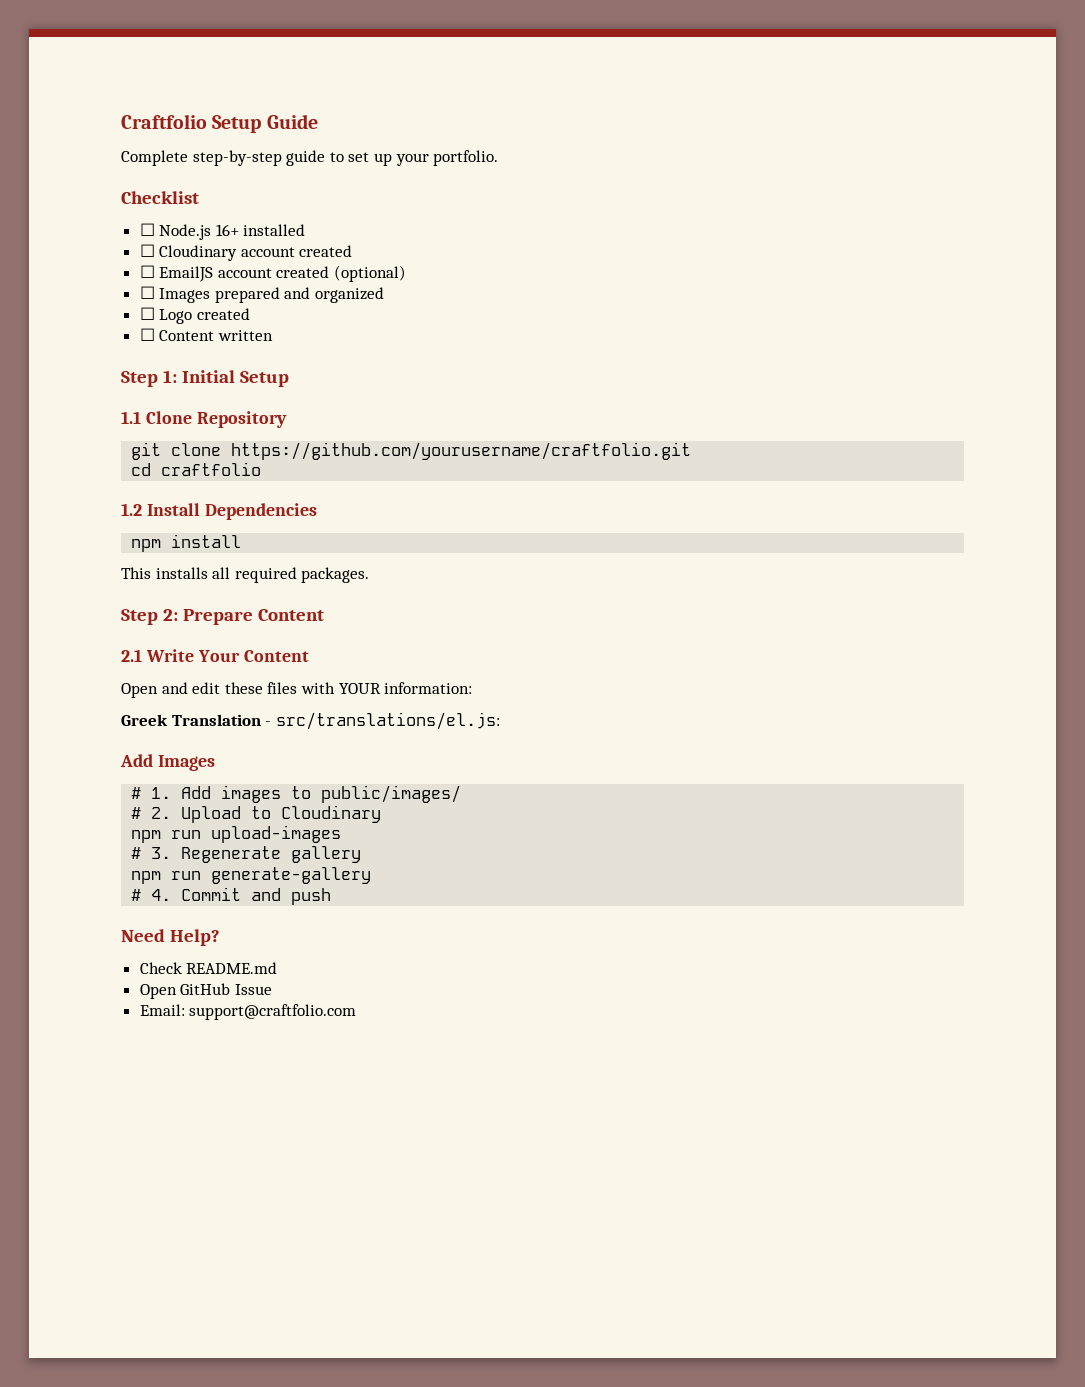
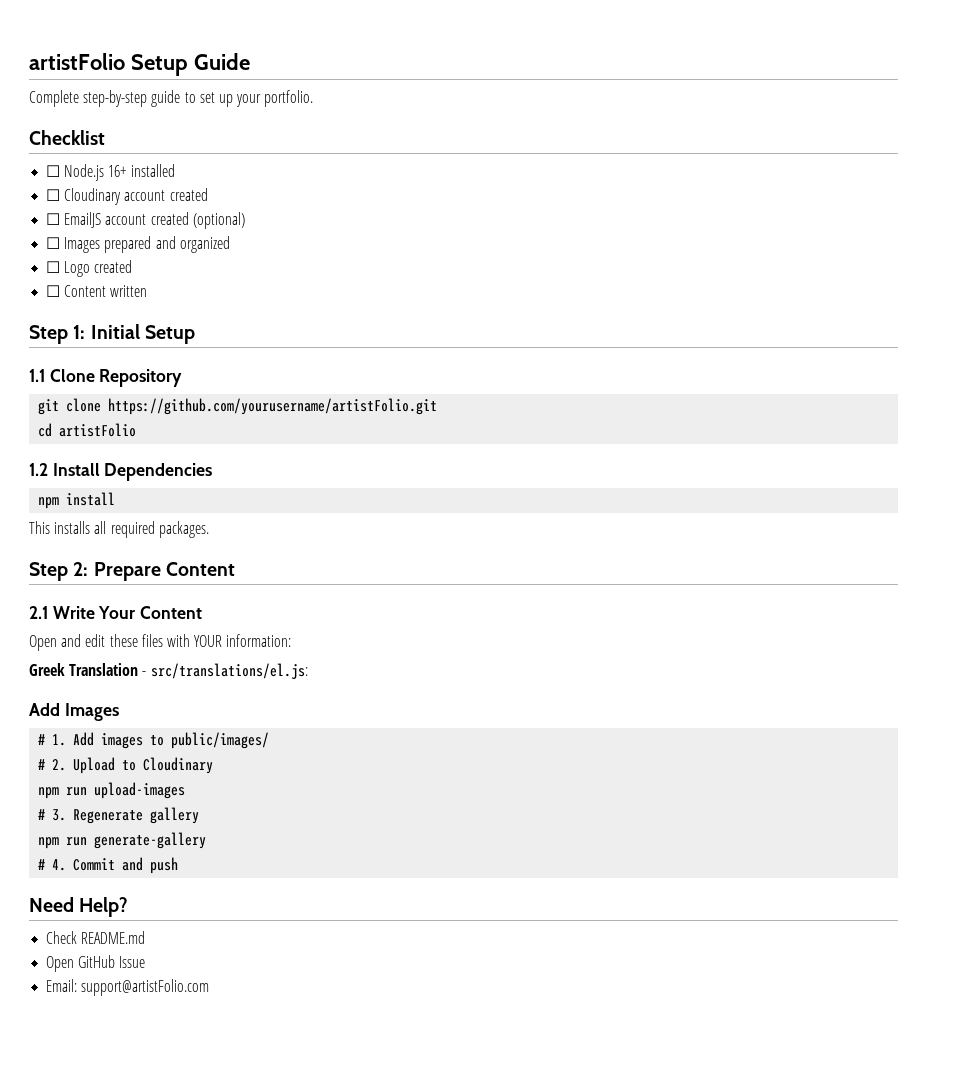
[121,114,207,129] Craftfolio -> [29,53,125,70] artistFolio
[231,442,692,460] https://github.com/yourusername/craftfolio.git -> [108,398,438,415] https://github.com/yourusername/artistFolio.git
[161,462,262,476] craftfolio -> [59,423,137,437] artistFolio
[189,1004,357,1020] support@craftfolio.com -> [81,979,210,996] support@artistFolio.com

